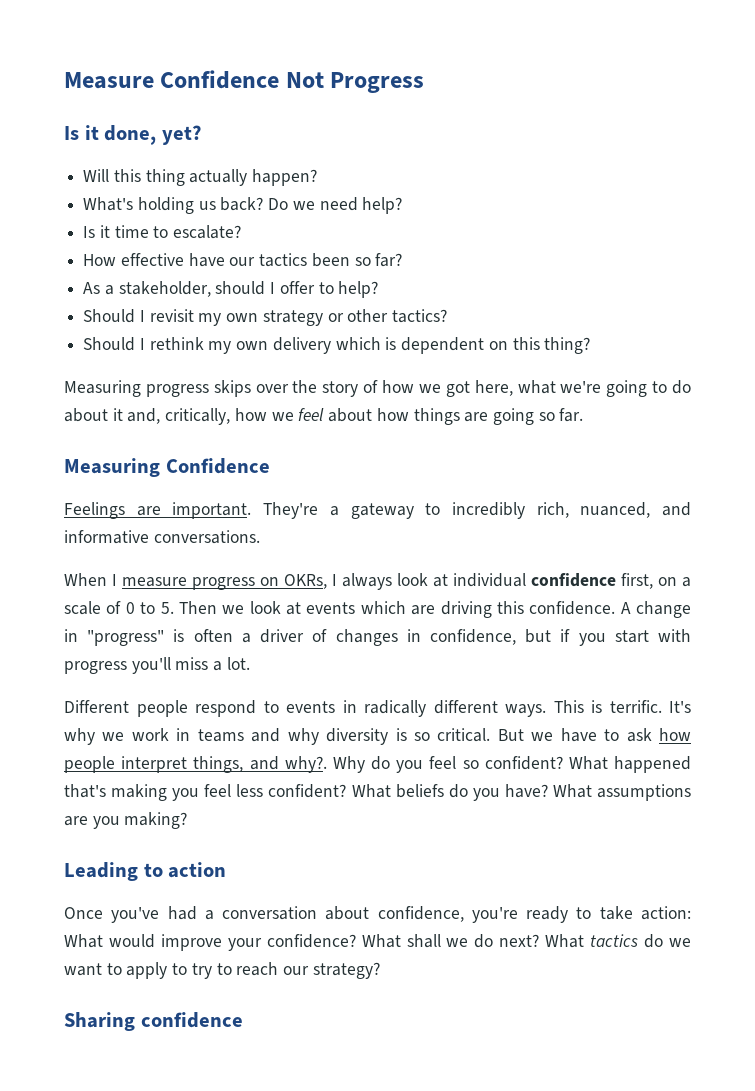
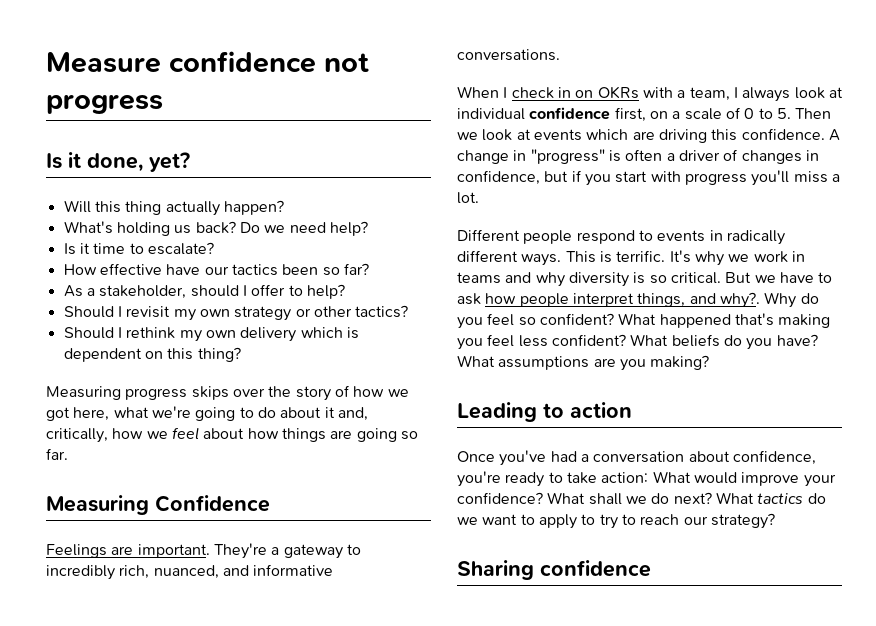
[160,70,425,93] Confidence Not Progress -> [169,51,369,73] [46,94,163,114] confidence not progress
[122,574,327,590] measure progress on OKRs, -> [511,86,730,101] check in on OKRs with a team,

